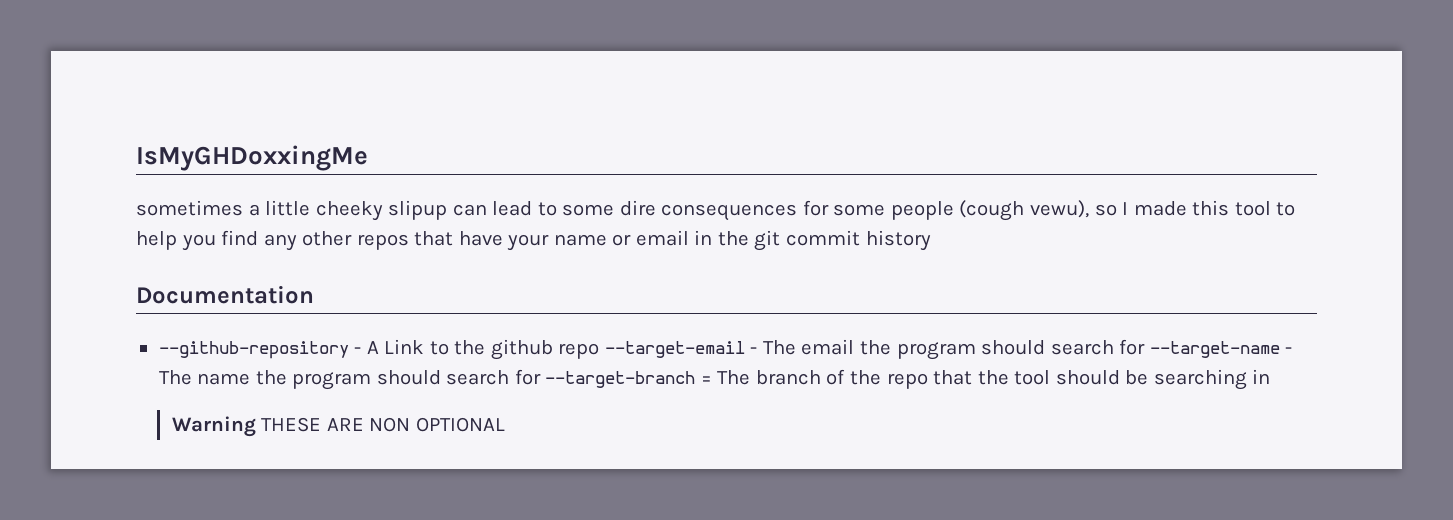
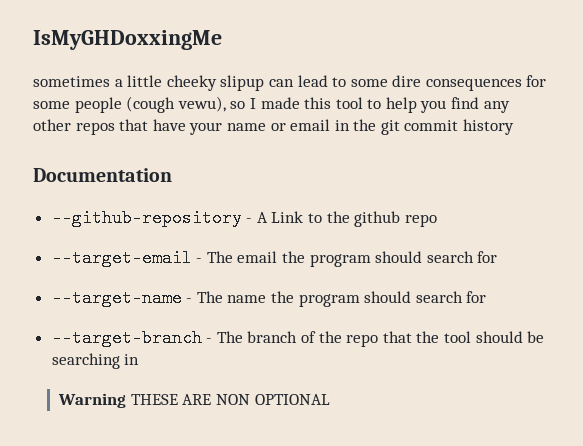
(600, 351) none -> (437, 220) //
(1146, 347) none -> (498, 257) //
[545,371,712,388] --target-branch = -> [51,329,213,347] // --target-branch -

